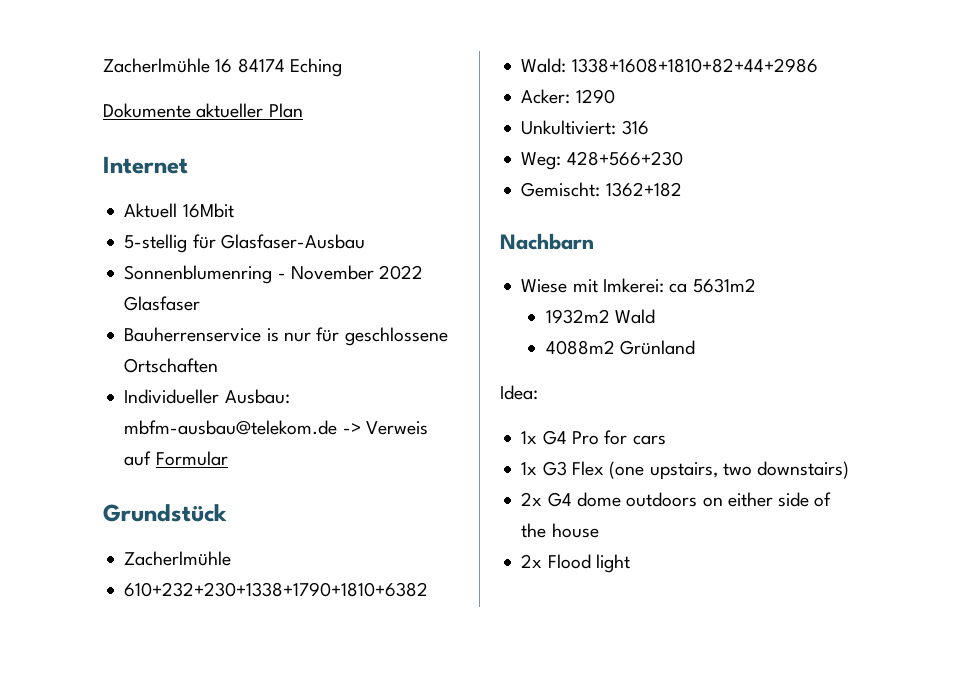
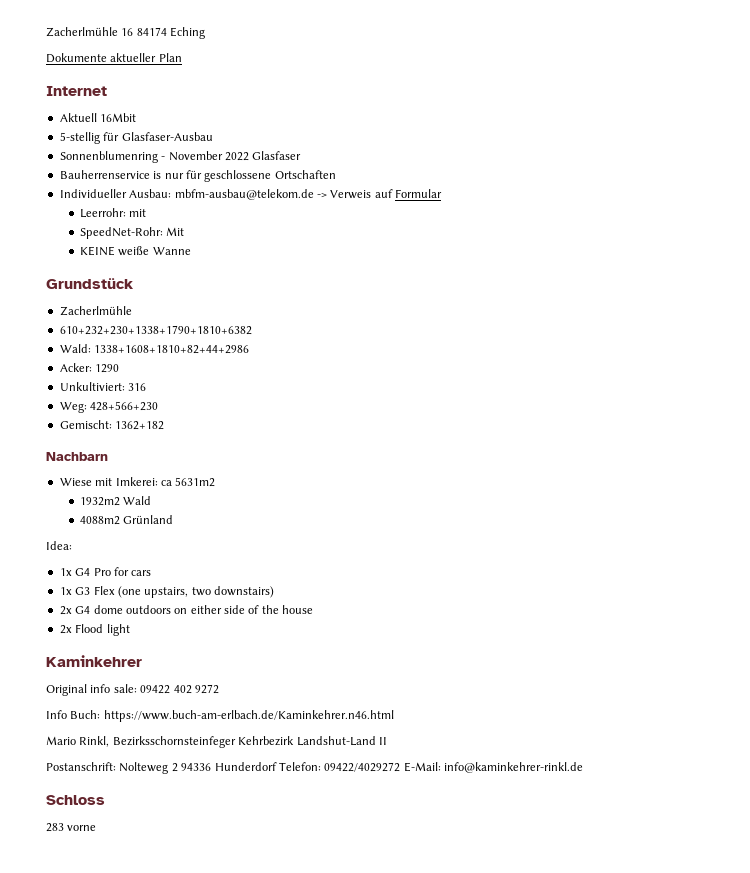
(228, 458) none -> [80,208,147,218] [80,227,185,239] [80,246,191,256] // Leerrohr: mit // SpeedNet-Rohr: Mit // KEINE weiße Wanne
(630, 563) none -> [46,655,142,667] [46,684,219,696] [46,710,394,722] [46,736,387,748] [46,762,583,774] [46,795,105,805] [46,823,97,832] // Kaminkehrer // Original info sale: 09422 402 9272 // Info Buch: https://www.buch-am-erlbach.de/Kaminkehrer.n46.html // Mario Rinkl, Bezirksschornsteinfeger Kehrbezirk Landshut-Land II // Postanschrift: Nolteweg 2 94336 Hunderdorf Telefon: 09422/4029272 E-Mail: info@kaminkehrer-rinkl.de // Schloss // 283 vorne

